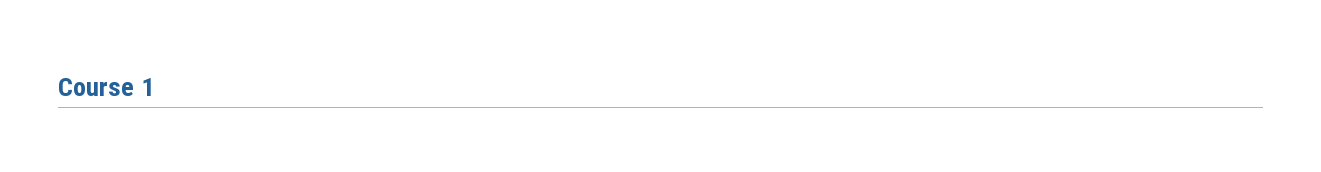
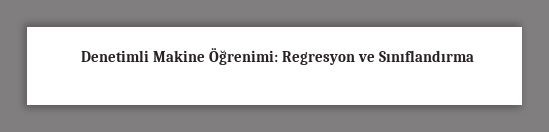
[58,78,155,96] Course 1 -> [81,48,475,65] Denetimli Makine Öğrenimi: Regresyon ve Sınıflandırma

